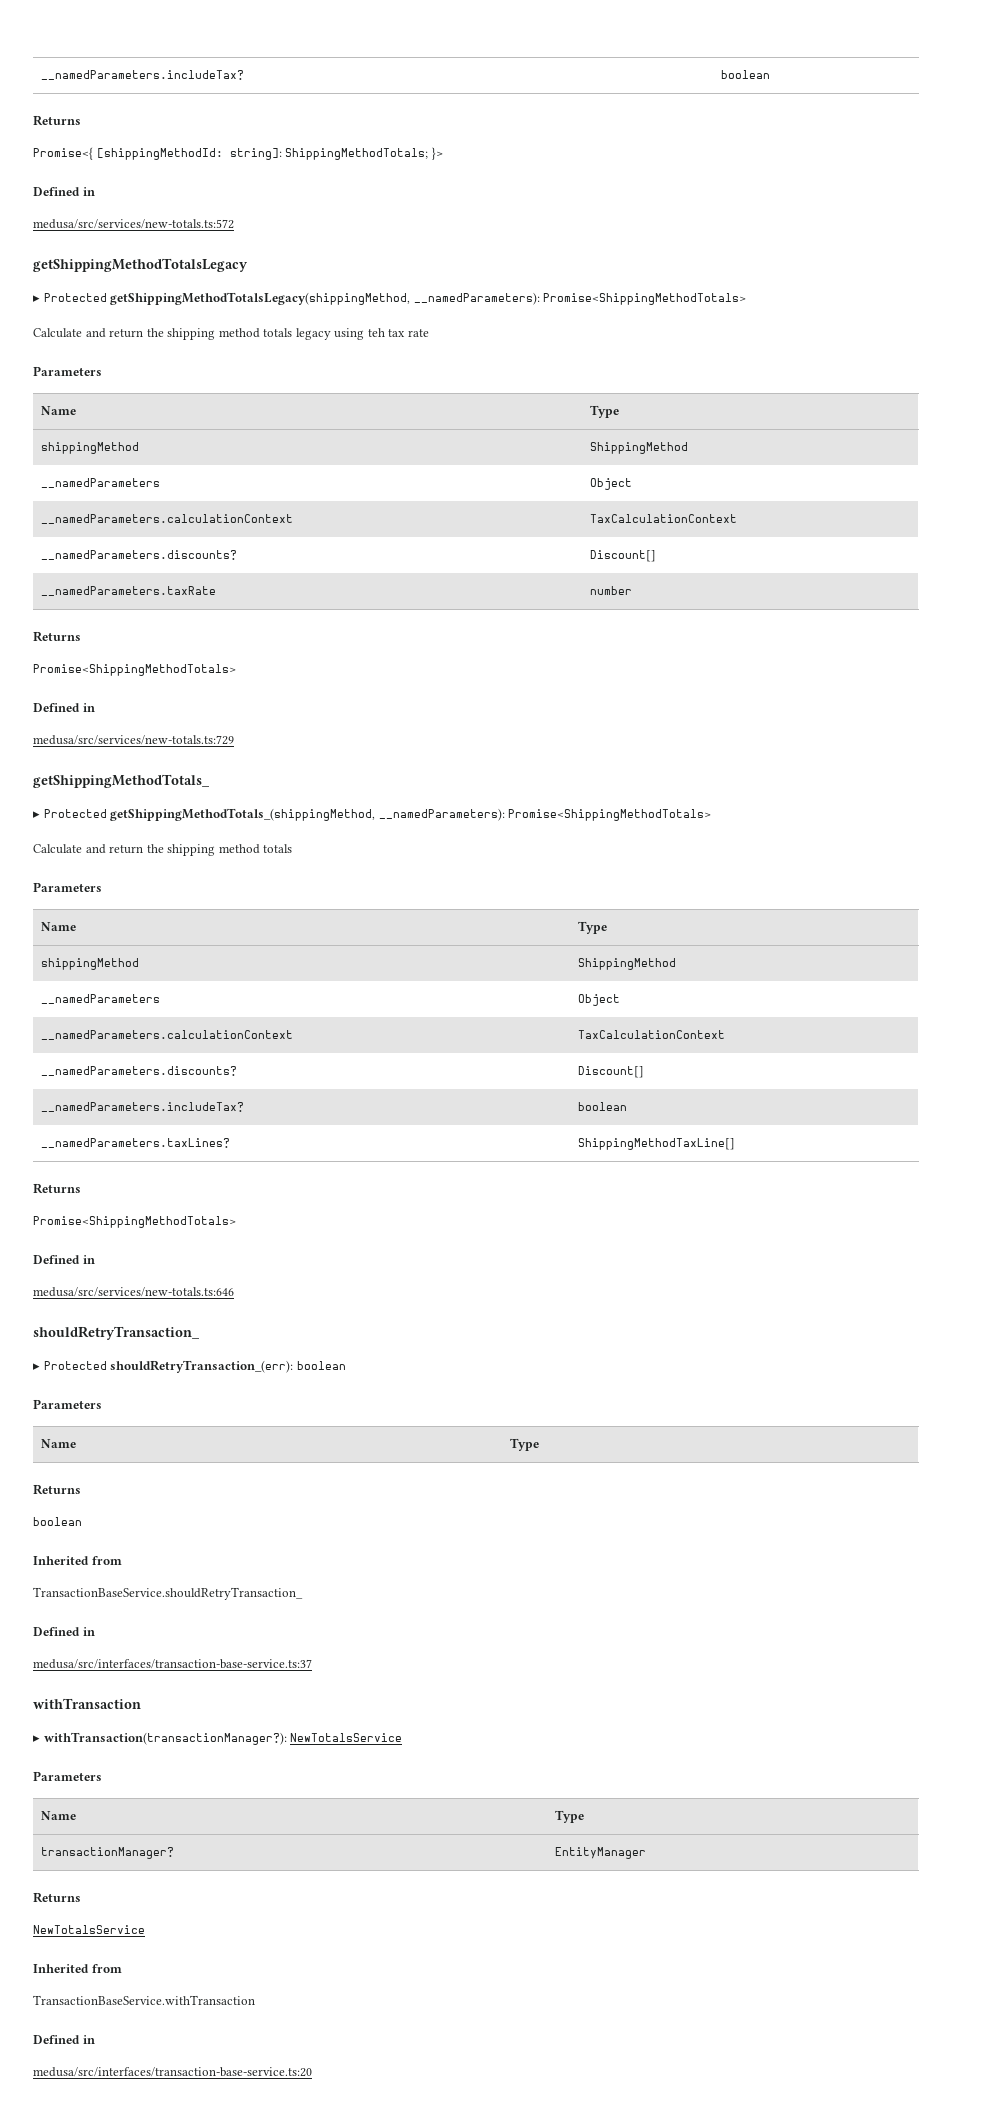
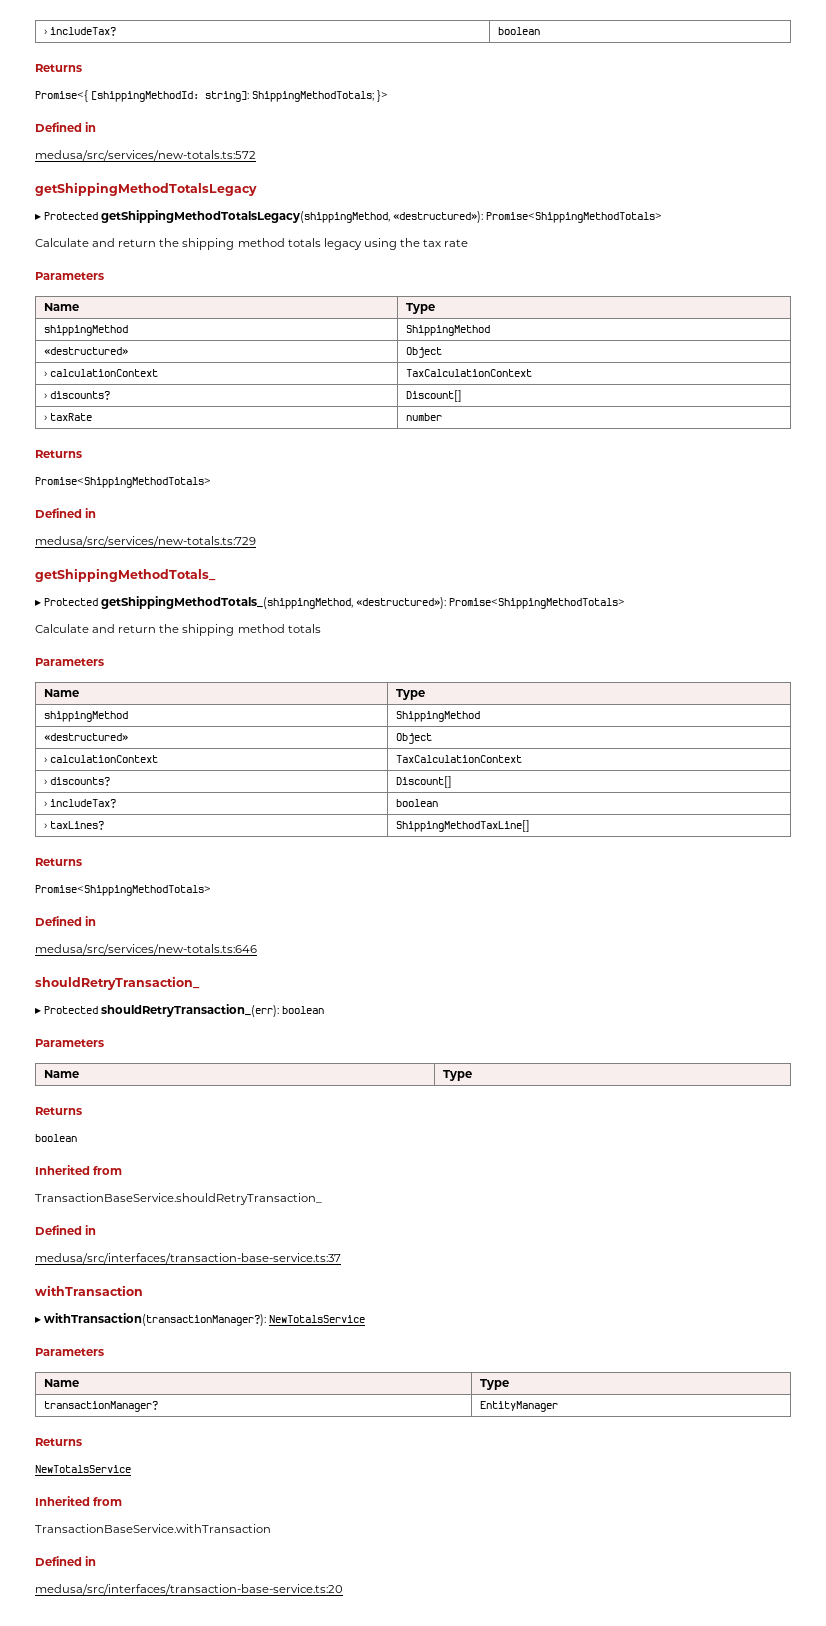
[41,70,245,80] __namedParameters.includeTax? -> [43,27,116,36] › includeTax?
[413,292,540,305] __namedParameters): -> [393,211,484,223] «destructured»):
[367,328,385,337] teh -> [399,238,420,247] the
[41,478,161,488] [590,478,633,490] [41,514,294,524] [590,514,738,523] [41,550,238,560] [590,550,657,562] [41,586,217,596] __namedParameters | Object // __namedParameters.calculationContext | TaxCalculationContext // __namedParameters.discounts? | Discount[] // __namedParameters.taxRate -> [43,347,128,355] [405,347,442,358] [43,369,158,377] [405,369,532,377] [43,391,110,400] [405,390,462,402] [43,413,92,421] «destructured» | Object // › calculationContext | TaxCalculationContext // › discounts? | Discount[] // › taxRate
[378,808,505,821] __namedParameters): -> [356,597,447,609] «destructured»):
[41,994,161,1004] [578,994,621,1006] [41,1030,294,1040] [578,1030,726,1039] [41,1066,238,1076] [578,1066,645,1078] [41,1102,245,1112] [578,1102,628,1111] [41,1138,231,1148] __namedParameters | Object // __namedParameters.calculationContext | TaxCalculationContext // __namedParameters.discounts? | Discount[] // __namedParameters.includeTax? | boolean // __namedParameters.taxLines? -> [43,733,128,741] [395,733,432,744] [43,755,158,763] [395,755,522,763] [43,777,110,786] [395,776,452,788] [43,799,116,808] [395,799,438,807] [43,821,104,830] «destructured» | Object // › calculationContext | TaxCalculationContext // › discounts? | Discount[] // › includeTax? | boolean // › taxLines?

